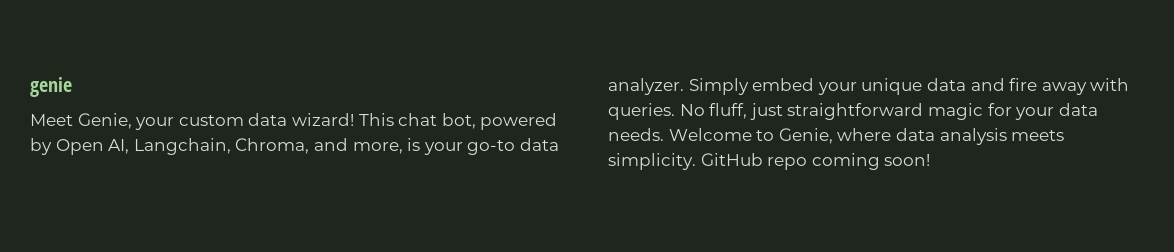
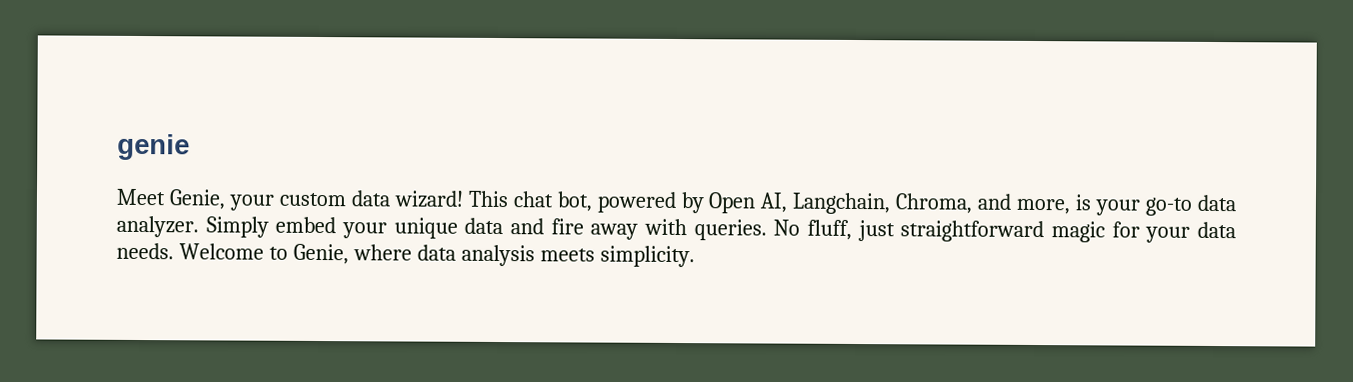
[700,153,931,170] GitHub repo coming soon! -> (695, 256) none

